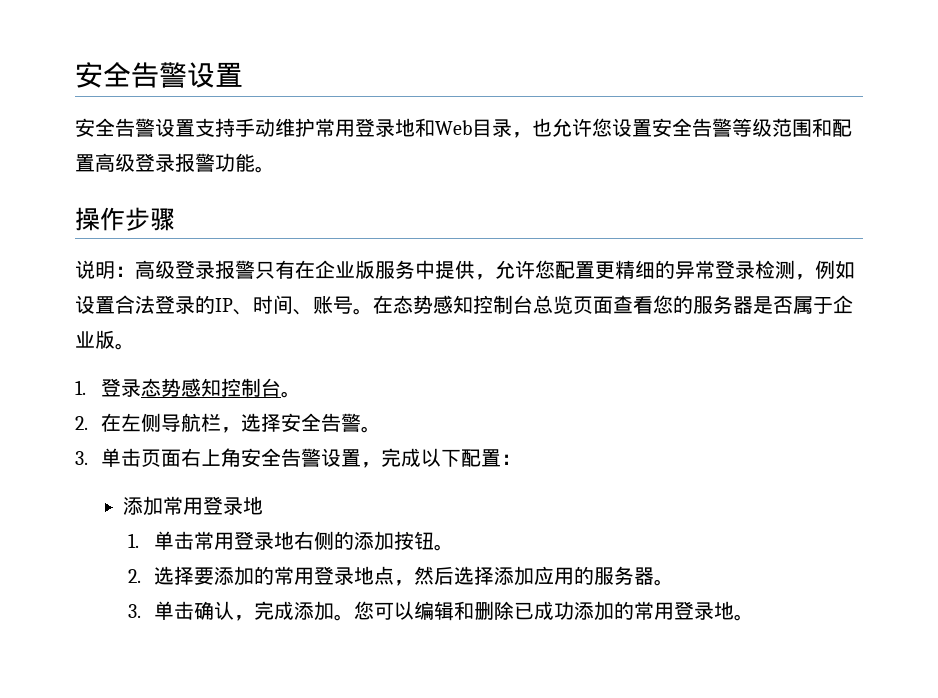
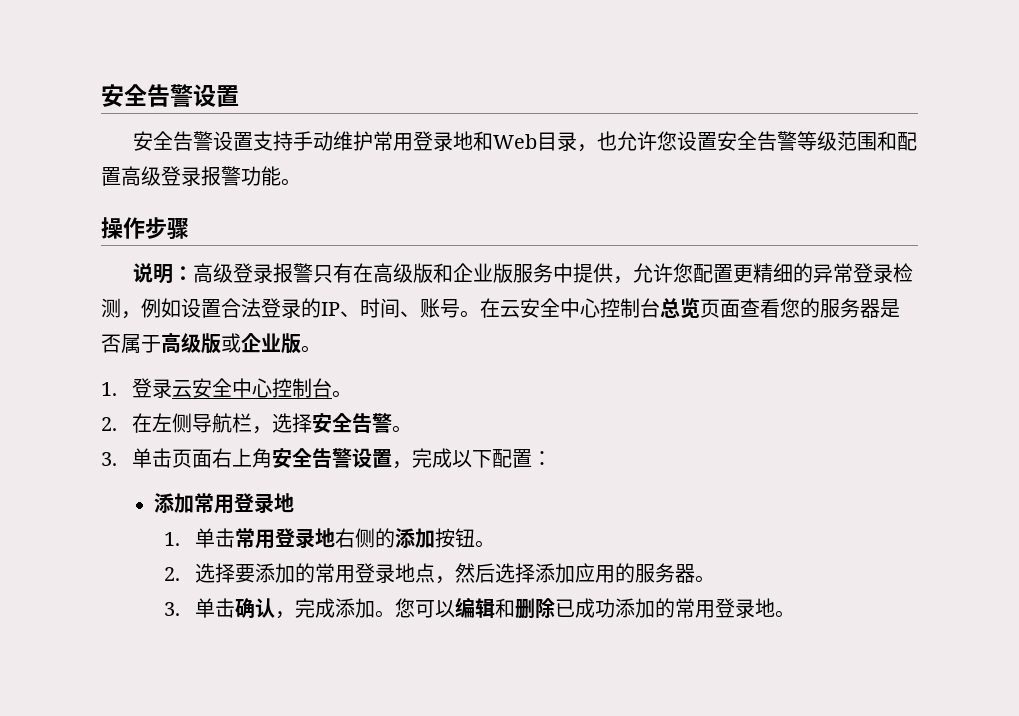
(315, 269) none -> [372,263,453,283] 高级版和
[393,295,473,314] 态势感知 -> [500,298,600,318] 云安全中心
(833, 305) none -> [161,333,241,354] 高级版或
[141,378,222,397] 态势感知 -> [172,378,273,398] 云安全中心

